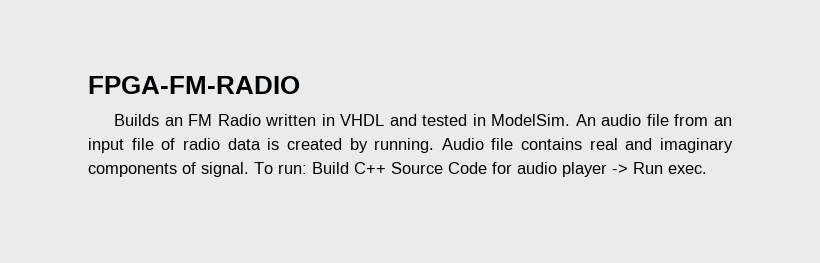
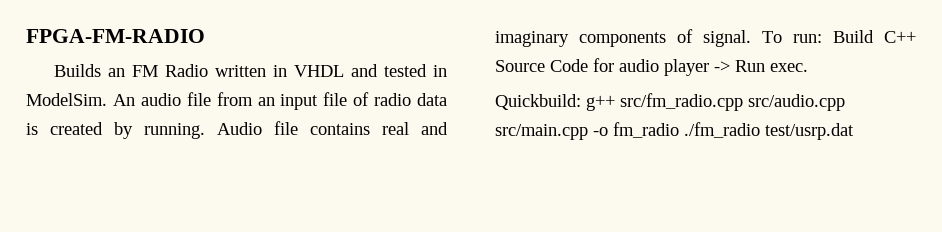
(707, 169) none -> [495,93,845,111] [495,122,854,140] // Quickbuild: g++ src/fm_radio.cpp src/audio.cpp src/main.cpp -o fm_radio ./fm_radio test/usrp.dat

